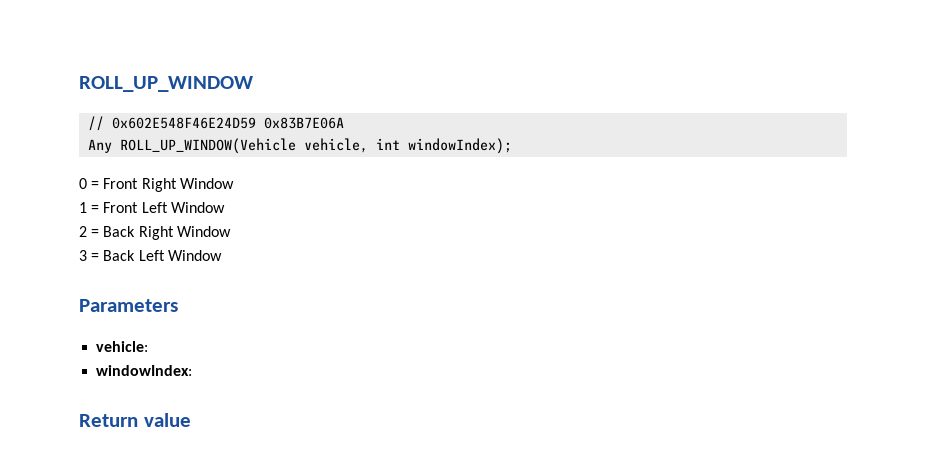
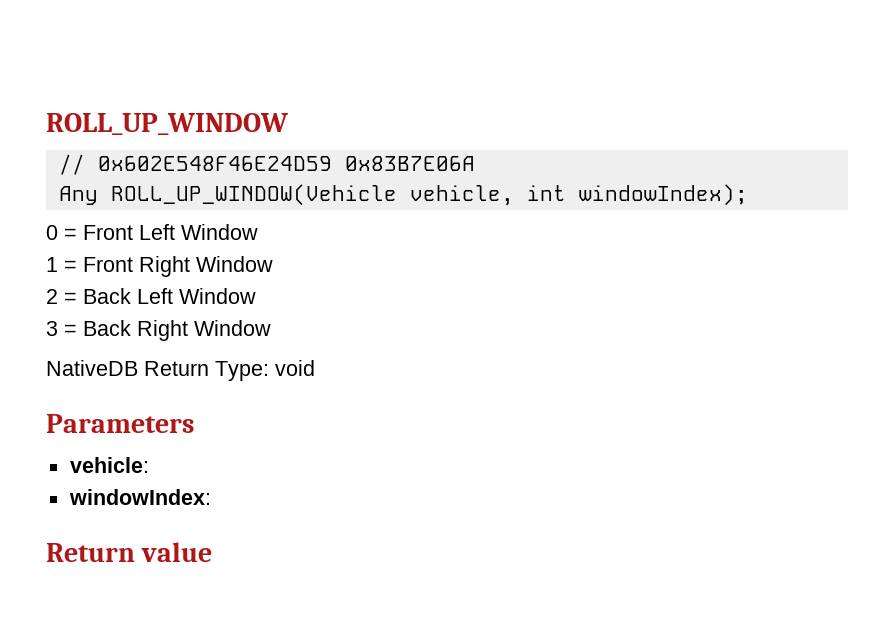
[141,178,177,192] Right -> [139,224,175,240] Left
[141,202,168,213] Left -> [139,256,190,277] Right
[138,226,174,240] Right -> [137,288,173,304] Left
[138,250,222,261] Left Window -> [137,320,271,341] [46,360,315,381] Right Window // NativeDB Return Type: void

